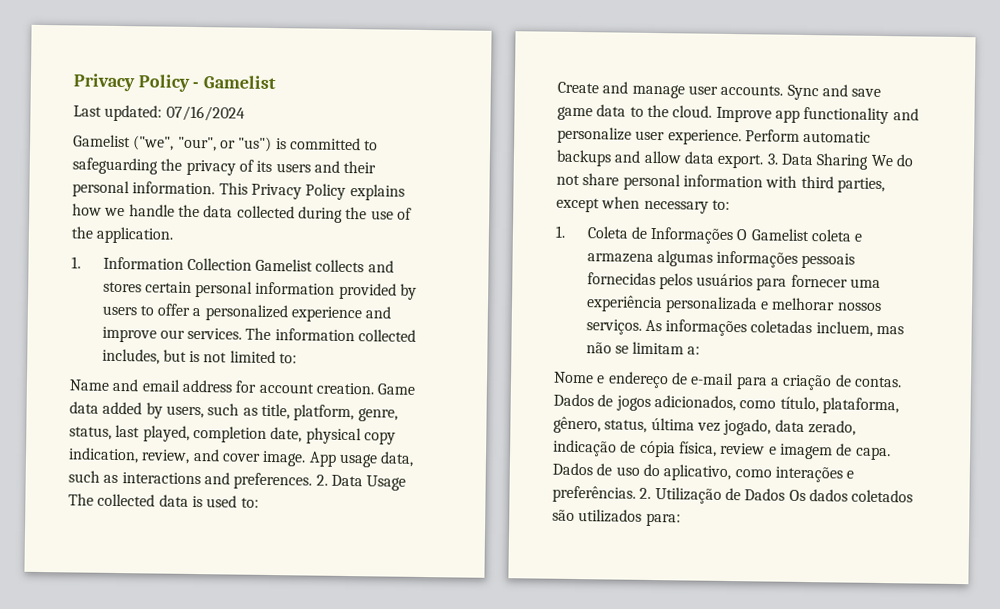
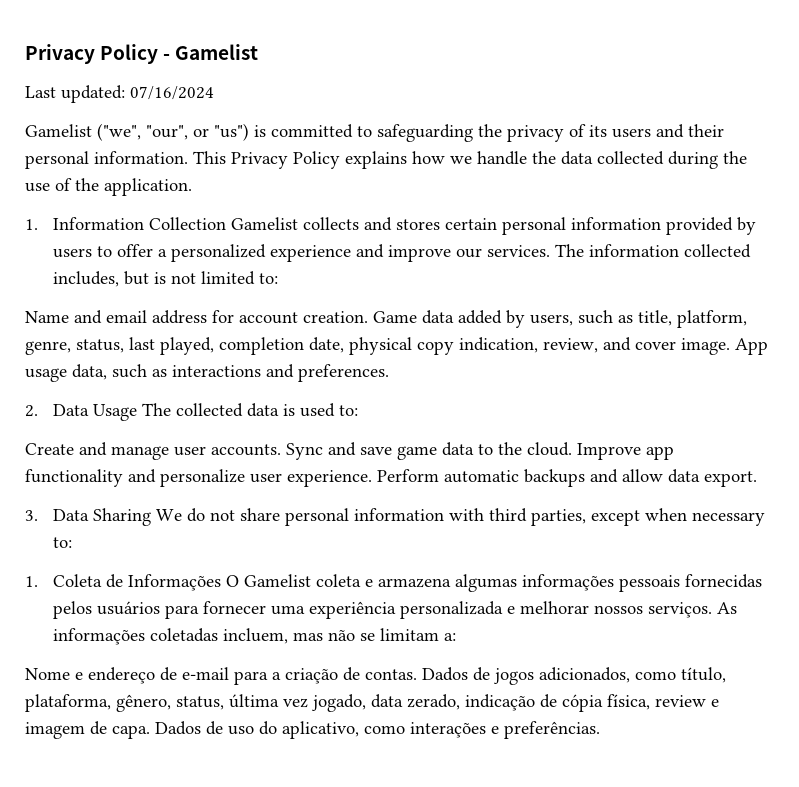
(313, 481) none -> (389, 373) //
(764, 161) none -> (757, 479) //
[639,487,914,504] [552,509,681,527] 2. Utilização de Dados Os dados coletados são utilizados para: -> (600, 730) none

